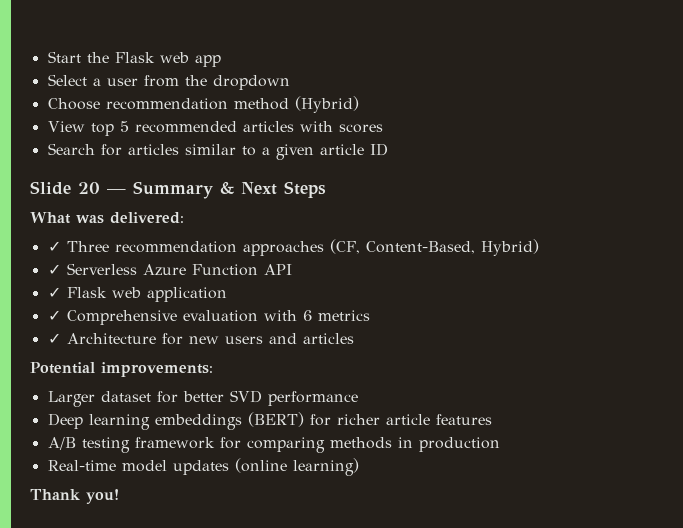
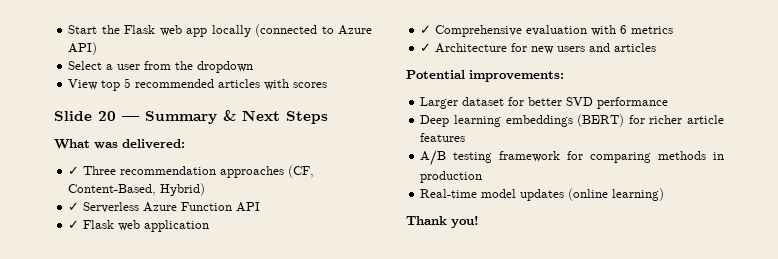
(221, 61) none -> [211,24,372,37] [68,42,98,55] locally (connected to Azure API)
[47,96,359,113] // Choose recommendation method (Hybrid) -> (254, 67) none
[47,143,388,160] // Search for articles similar to a given article ID -> (328, 85) none

